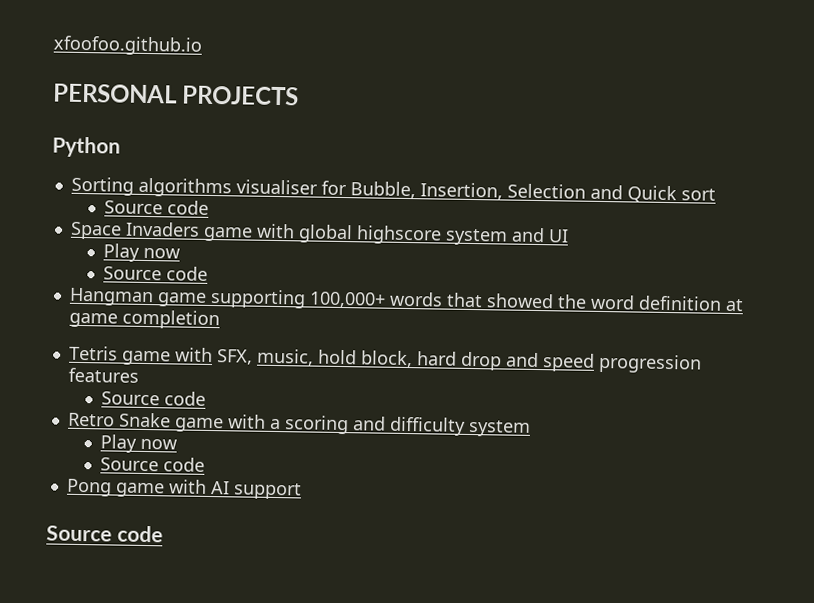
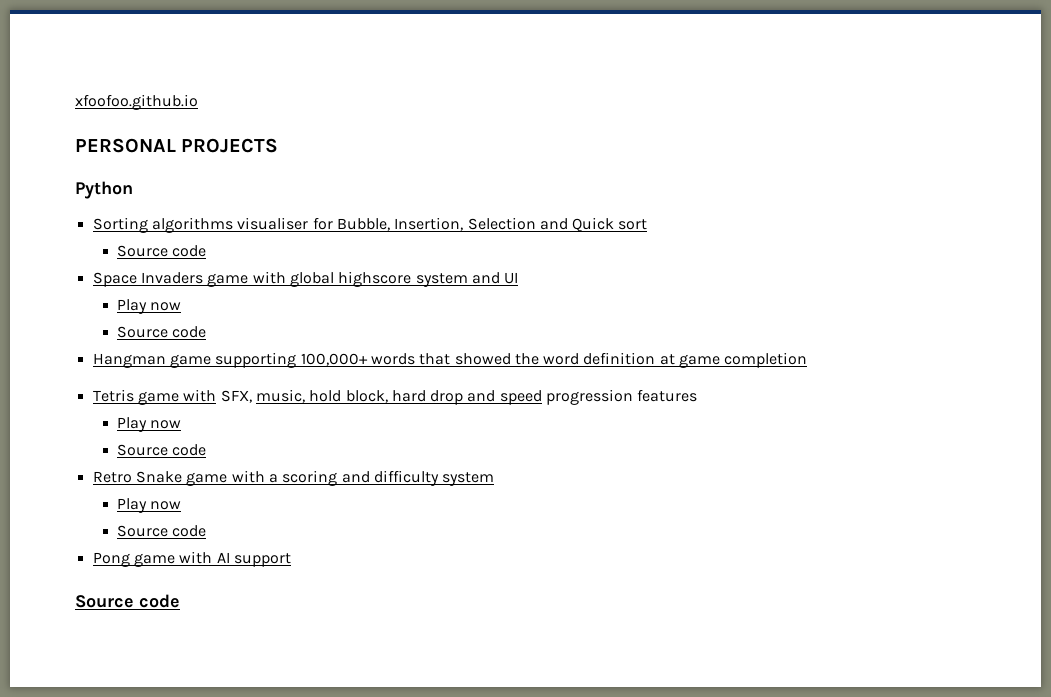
(139, 375) none -> [116,417,182,432] // Play now

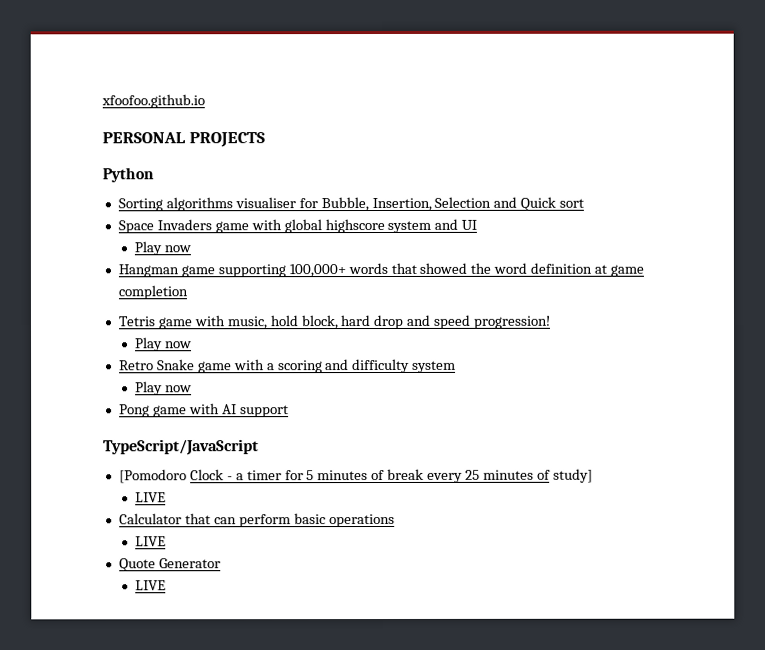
[116,245,207,257] // Source code -> (585, 203) none
[116,326,207,338] // Source code -> (191, 249) none
[220,390,252,403] SFX, -> (226, 321) none
[546,389,698,405] [116,417,182,432] [116,444,207,456] progression features // Play now // Source code -> [473,315,552,329] [135,337,192,352] progression! // Play now
[116,525,207,537] // Source code -> (192, 389) none
[75,594,180,608] Source code -> [103,439,259,456] [118,468,593,484] [135,492,167,503] [118,513,395,528] [135,536,167,547] [118,558,221,572] [135,580,167,591] TypeScript/JavaScript // [Pomodoro Clock - a timer for 5 minutes of break every 25 minutes of study] // LIVE // Calculator that can perform basic operations // LIVE // Quote Generator // LIVE

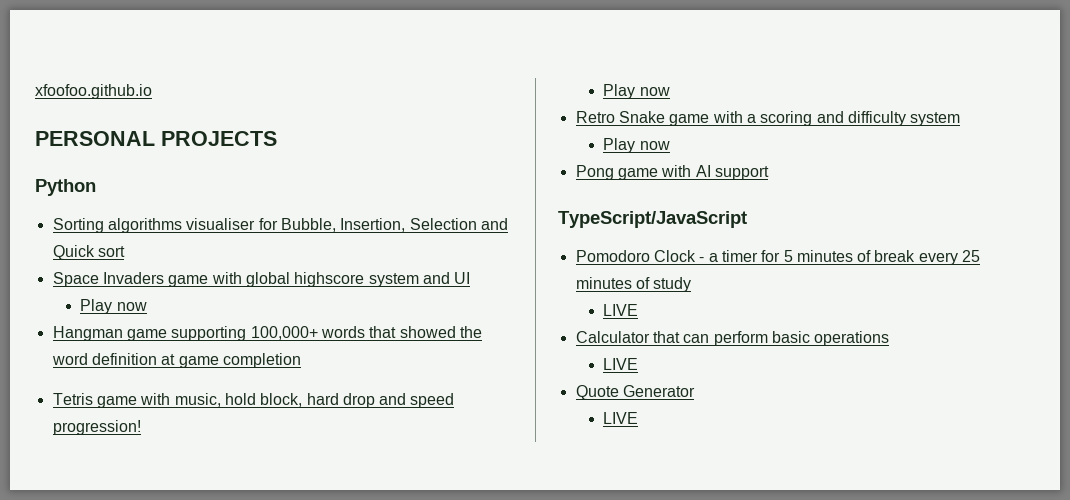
[118,469,187,484] [Pomodoro -> [575,250,650,262] Pomodoro
[552,468,593,483] study] -> [653,277,692,292] study

